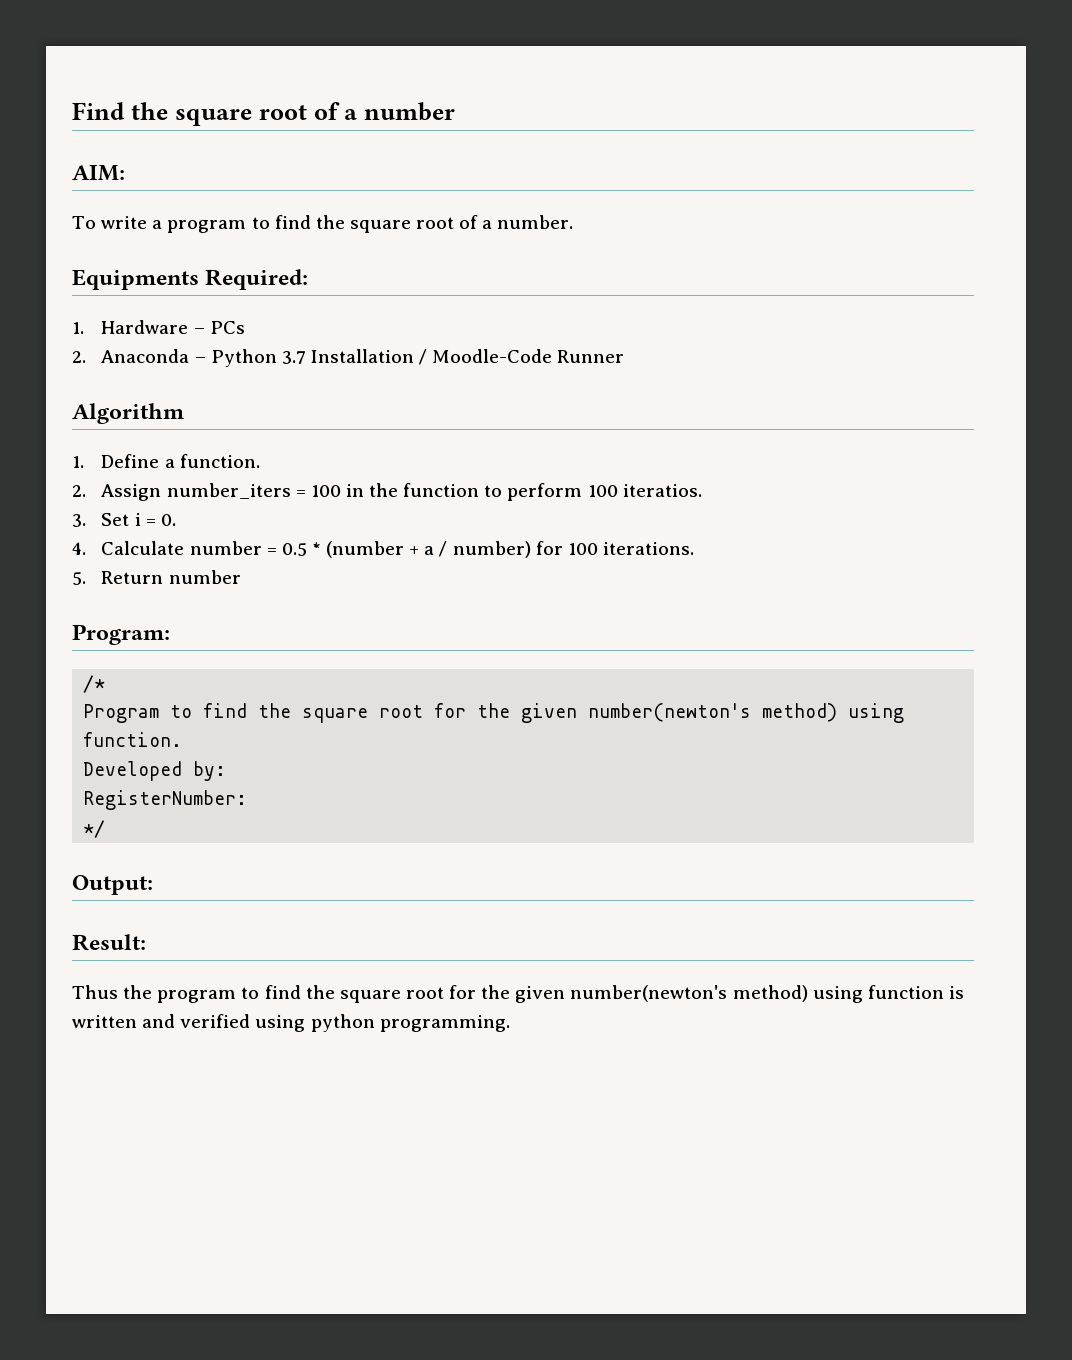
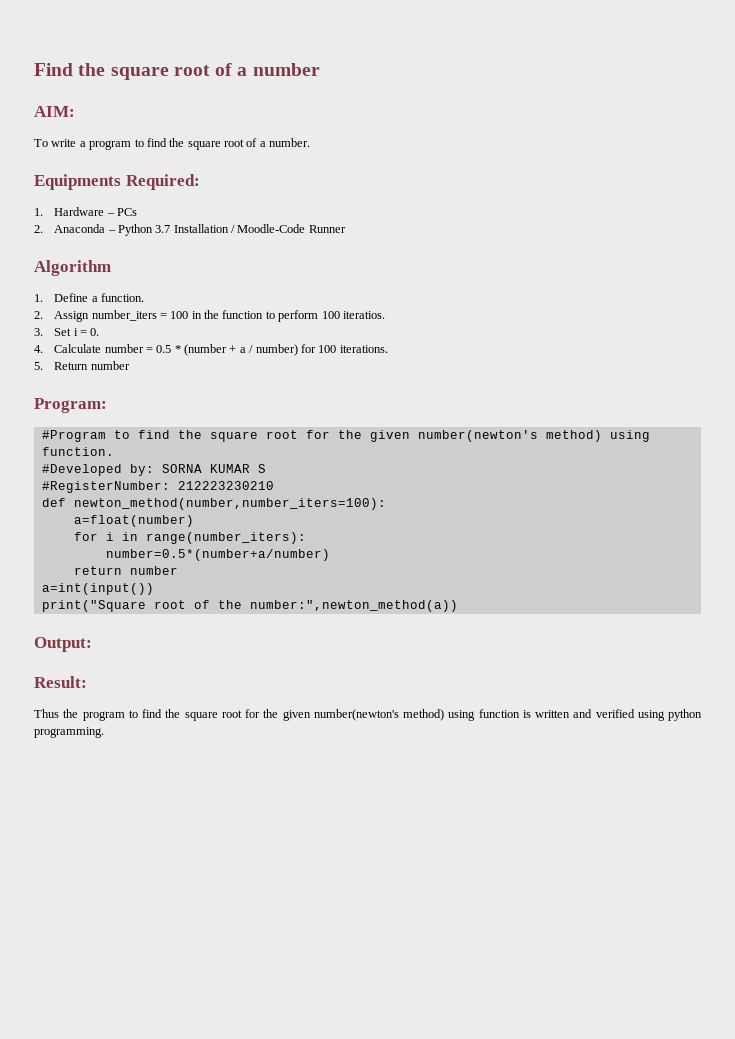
[83,675,106,693] [83,704,160,723] /* // Program -> [41,430,106,442] #Program
[83,761,183,781] Developed -> [41,464,122,476] #Developed
[83,790,248,810] [83,820,106,838] // RegisterNumber: // */ -> [161,464,266,473] [41,481,274,493] [41,498,386,510] [73,515,194,527] [73,532,306,544] [105,549,330,561] [73,566,178,575] [41,583,154,595] [41,600,458,612] SORNA KUMAR S // #RegisterNumber: 212223230210 // def newton_method(number,number_iters=100): // a=float(number) // for i in range(number_iters): // number=0.5*(number+a/number) // return number // a=int(input()) // print("Square root of the number:",newton_method(a))

